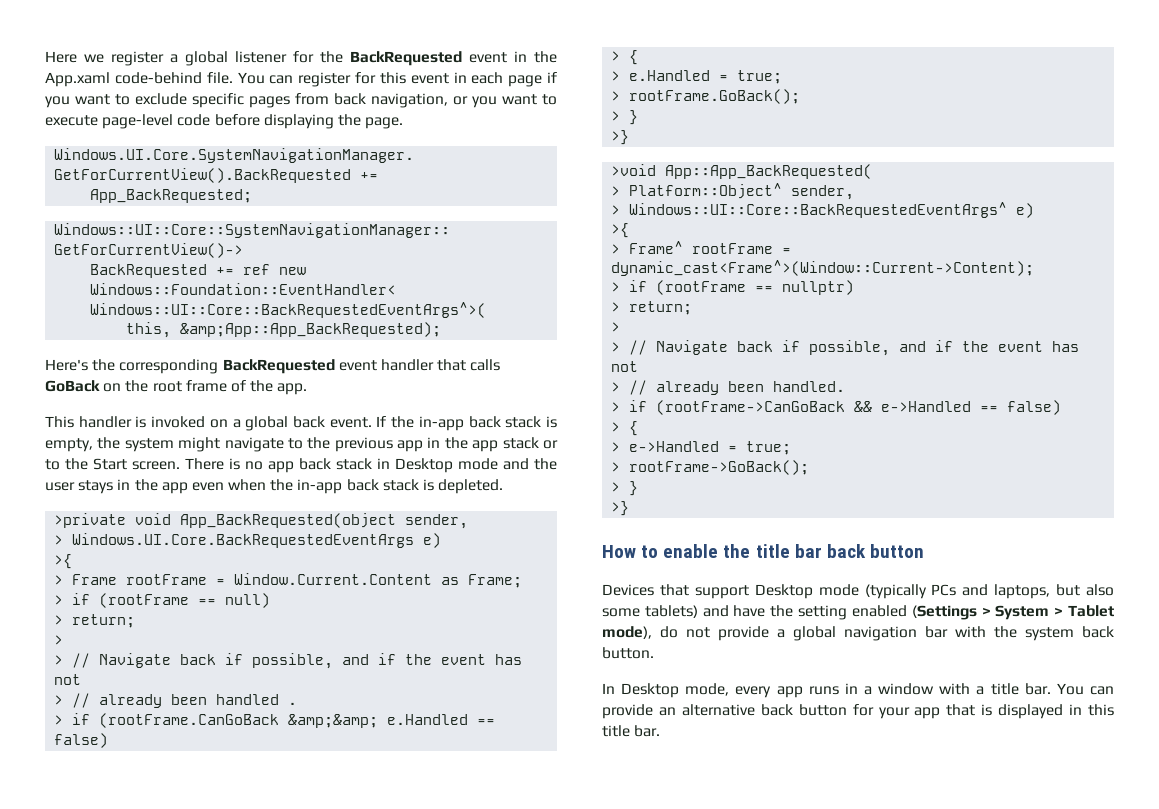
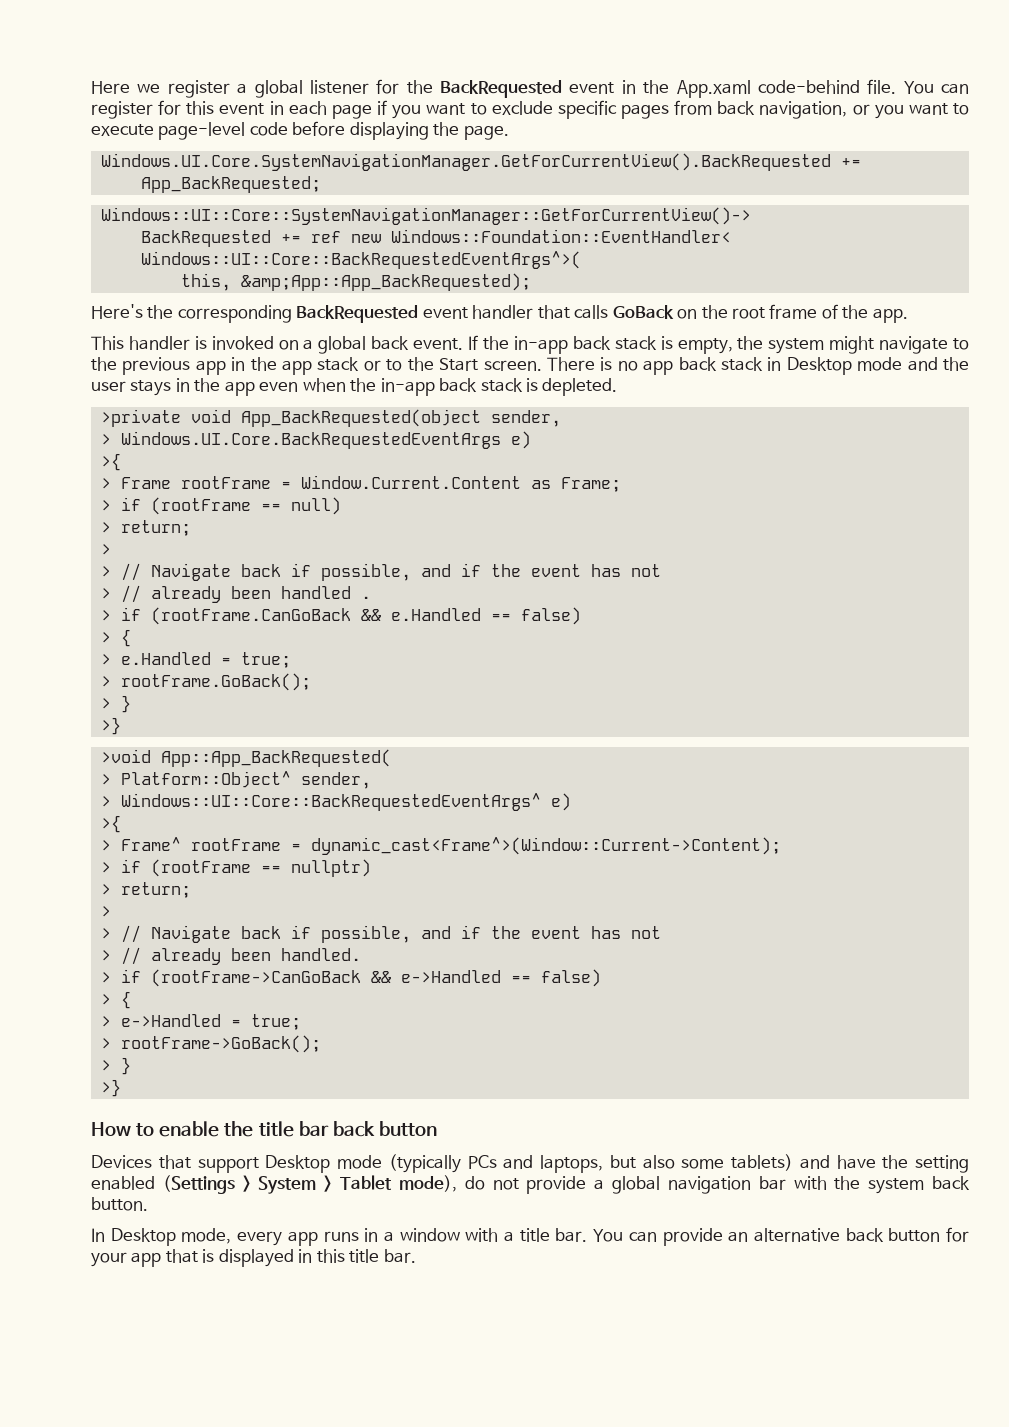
[288,714,379,728] &amp;&amp; -> [360,609,381,621] &&

